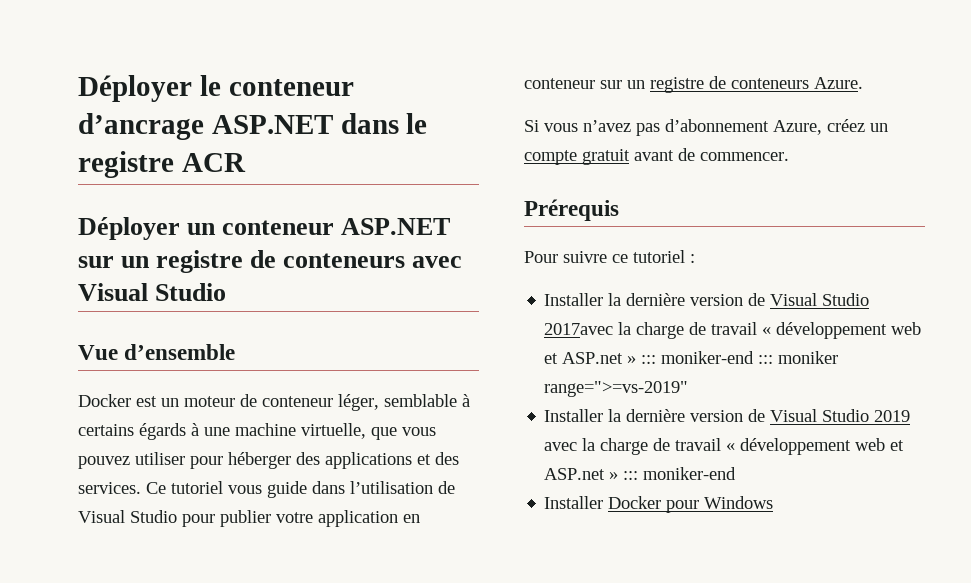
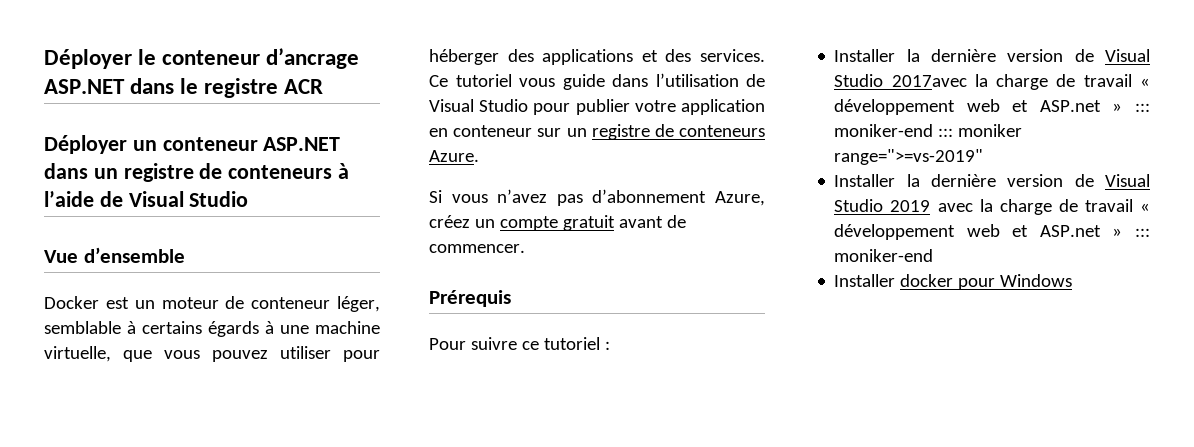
[78,250,463,273] sur un registre de conteneurs avec -> [44,163,350,182] [44,191,123,207] dans un registre de conteneurs à l’aide de
[608,496,662,509] Docker -> [900,274,954,287] docker

